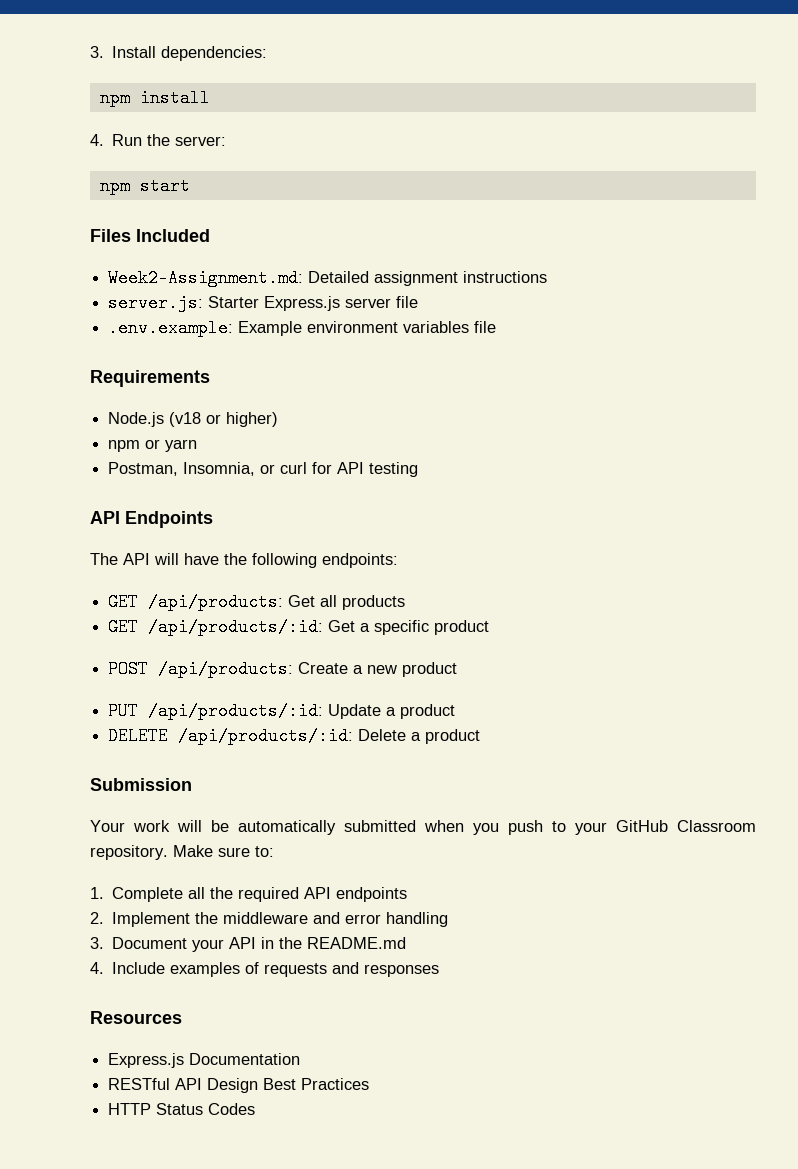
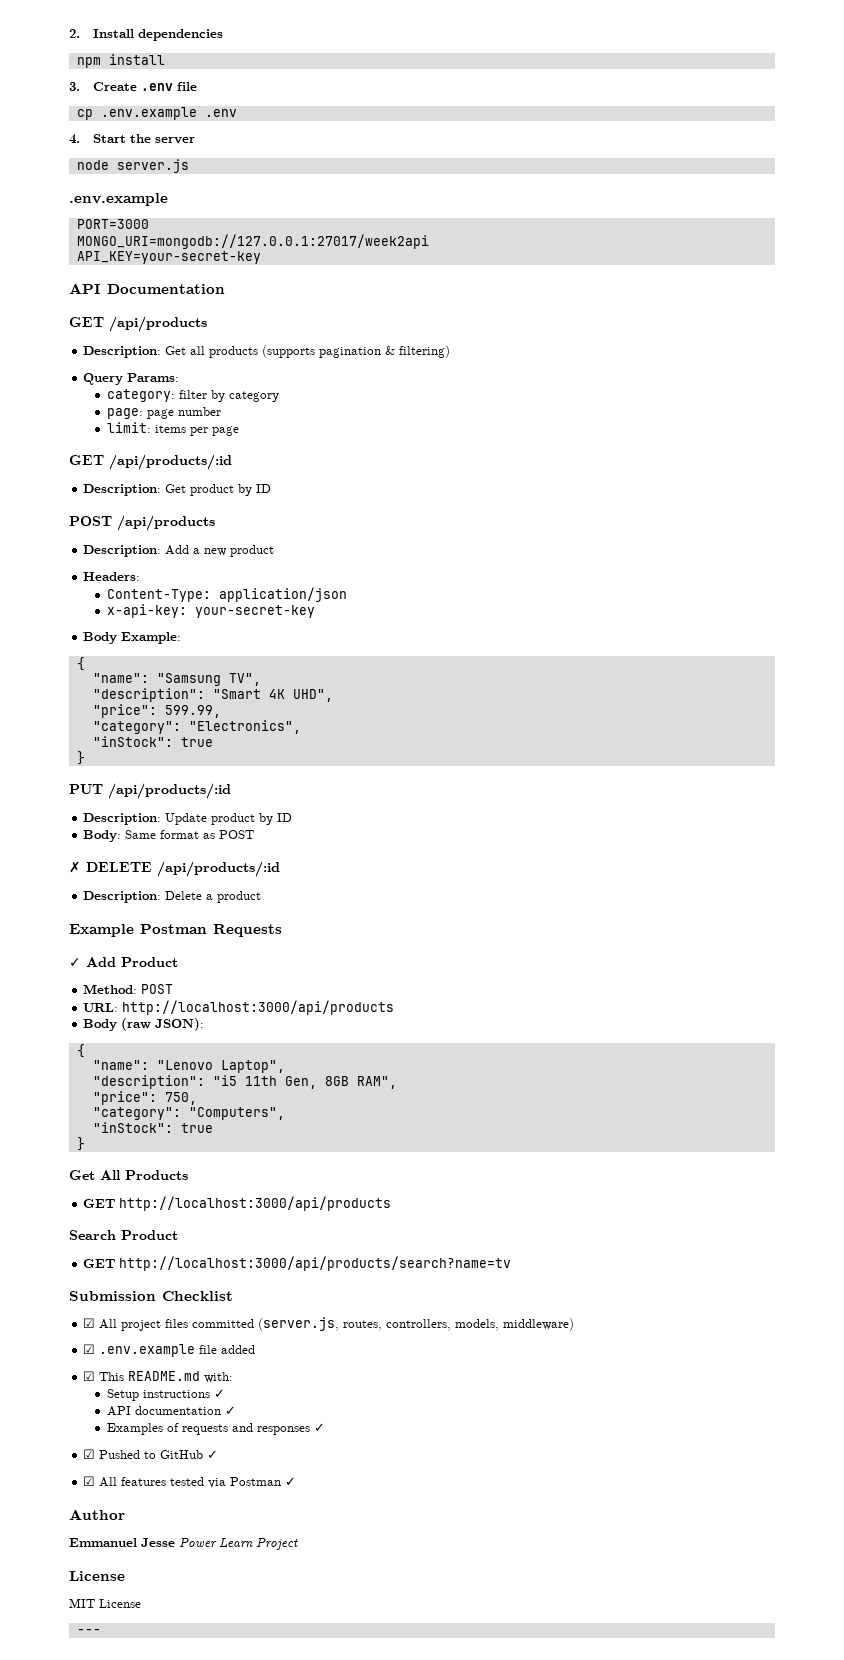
[90,46,268,61] 3. Install dependencies: -> [69,29,223,41] 2. Install dependencies
[90,134,227,146] [99,177,190,195] [90,229,210,242] [108,269,548,287] [108,294,419,312] [108,319,497,337] [90,370,210,387] [108,412,279,427] [108,439,198,452] [108,462,419,477] [90,511,213,528] [90,553,398,568] [108,593,284,611] 4. Run the server: // npm start // Files Included // Week2-Assignment.md: Detailed assignment instructions // server.js: Starter Express.js server file // .env.example: Example environment variables file // Requirements // Node.js (v18 or higher) // npm or yarn // Postman, Insomnia, or curl for API testing // API Endpoints // The API will have the following endpoints: // GET /api/products: -> [69,82,197,91] [76,107,237,120] [69,134,195,144] [76,159,189,173] [69,193,168,206] [76,219,149,229] [76,234,429,249] [76,251,261,264] [69,283,225,294] [69,316,207,332] [83,346,162,358] 3. Create .env file // cp .env.example .env // 4. Start the server // node server.js // .env.example // PORT=3000 // MONGO_URI=mongodb://127.0.0.1:27017/week2api // API_KEY=your-secret-key // API Documentation // GET /api/products // Description:
[108,618,490,636] [108,660,349,678] // GET /api/products/:id: Get a specific product // POST /api/products: Create -> [262,345,451,358] [83,373,180,385] [107,389,280,402] [107,407,222,419] [107,422,240,436] [69,454,232,470] [83,484,272,496] [69,515,215,531] [83,545,190,557] (supports pagination & filtering) // Query Params: // category: filter by category // page: page number // limit: items per page // GET /api/products/:id // Description: Get product by ID // POST /api/products // Description: Add
[108,702,456,720] [108,727,481,745] [90,778,192,791] [90,820,756,835] [90,845,274,860] [90,887,408,902] [90,912,449,927] [90,937,407,952] [90,962,440,977] [90,1011,182,1024] [108,1053,301,1068] [108,1078,370,1093] [108,1103,256,1115] PUT /api/products/:id: Update a product // DELETE /api/products/:id: Delete a product // Submission // Your work will be automatically submitted when you push to your GitHub Classroom repository. Make sure to: // 1. Complete all the required API endpoints // 2. Implement the middleware and error handling // 3. Document your API in the README.md // 4. Include examples of requests and responses // Resources // Express.js Documentation // RESTful API Design Best Practices // HTTP Status Codes -> [83,572,141,581] [107,587,348,602] [107,604,316,618] [83,632,182,644] [76,657,85,671] [92,673,261,686] [92,688,333,702] [92,704,221,718] [92,720,301,734] [92,736,213,747] [76,751,85,765] [69,783,231,799] [83,813,293,825] [83,830,255,842] [69,861,280,877] [83,891,262,903] [69,924,282,937] [69,957,178,967] [83,984,174,994] [83,1000,395,1015] [83,1018,205,1031] [76,1044,85,1058] [92,1060,285,1073] [92,1075,397,1089] [92,1091,197,1105] [92,1107,285,1120] [92,1122,213,1133] [76,1137,85,1151] [69,1170,188,1180] [83,1196,392,1211] [69,1230,178,1240] [83,1256,512,1271] [69,1291,233,1301] [83,1317,575,1331] [83,1344,256,1357] [83,1371,234,1383] [107,1389,226,1401] [107,1406,237,1416] [107,1423,326,1435] [83,1449,219,1459] [83,1476,297,1488] [69,1509,125,1520] [69,1538,298,1550] [69,1571,125,1581] [69,1598,141,1608] [76,1629,101,1634] Headers: // Content-Type: application/json // x-api-key: your-secret-key // Body Example: // { // "name": "Samsung TV", // "description": "Smart 4K UHD", // "price": 599.99, // "category": "Electronics", // "inStock": true // } // PUT /api/products/:id // Description: Update product by ID // Body: Same format as POST // ✗ DELETE /api/products/:id // Description: Delete a product // Example Postman Requests // ✓ Add Product // Method: POST // URL: http://localhost:3000/api/products // Body (raw JSON): // { // "name": "Lenovo Laptop", // "description": "i5 11th Gen, 8GB RAM", // "price": 750, // "category": "Computers", // "inStock": true // } // Get All Products // GET http://localhost:3000/api/products // Search Product // GET http://localhost:3000/api/products/search?name=tv // Submission Checklist // ☑ All project files committed (server.js, routes, controllers, models, middleware) // ☑ .env.example file added // ☑ This README.md with: // Setup instructions ✓ // API documentation ✓ // Examples of requests and responses ✓ // ☑ Pushed to GitHub ✓ // ☑ All features tested via Postman ✓ // Author // Emmanuel Jesse Power Learn Project // License // MIT License // ---

